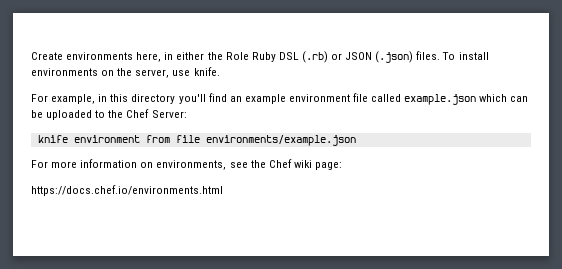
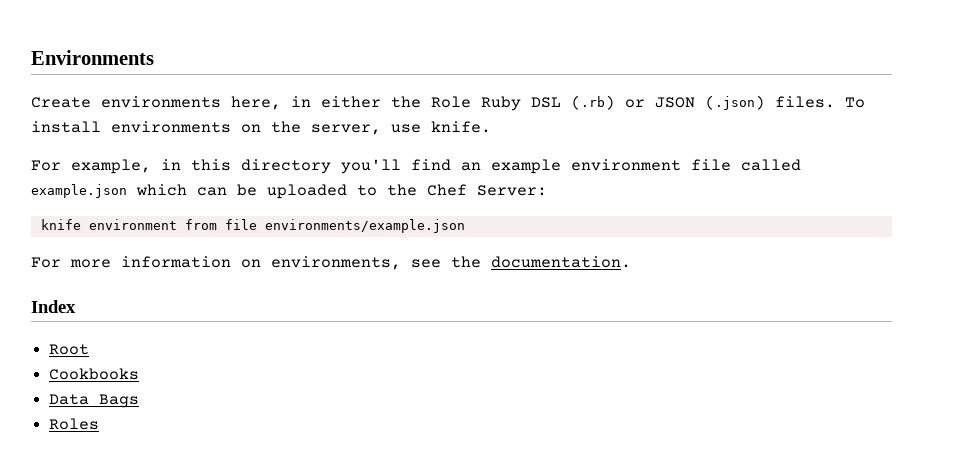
(31, 56) none -> [31,50,154,65] Environments //
[268,159,342,170] [31,185,223,196] Chef wiki page: // https://docs.chef.io/environments.html -> [491,256,631,268] [31,300,76,313] [49,344,90,355] [49,368,140,380] [49,394,140,408] [49,418,100,430] documentation. // Index // Root // Cookbooks // Data Bags // Roles

